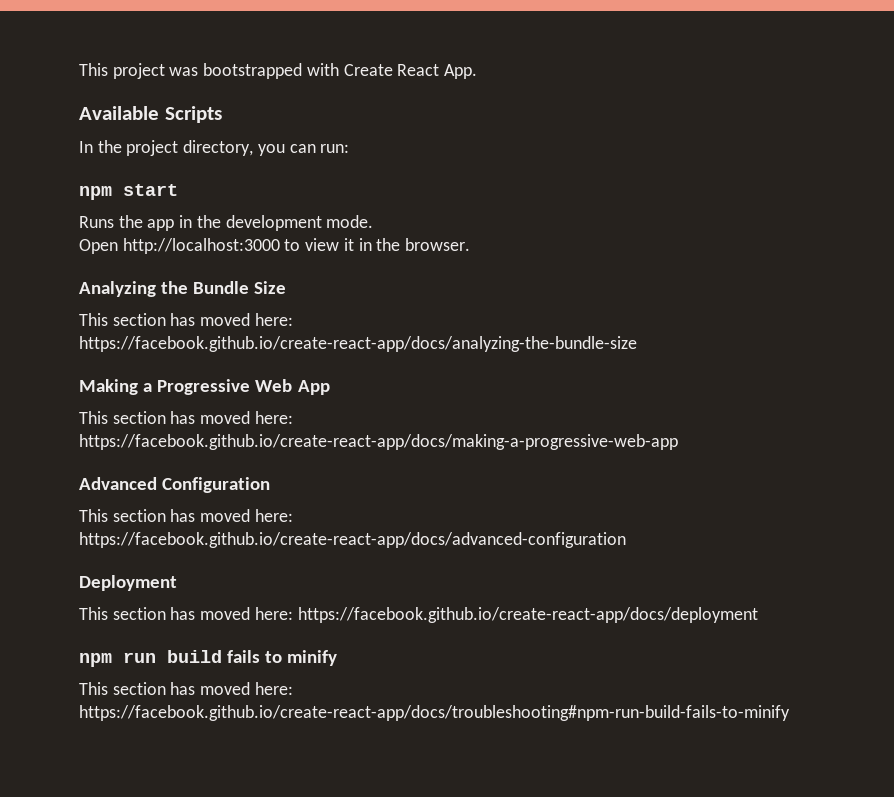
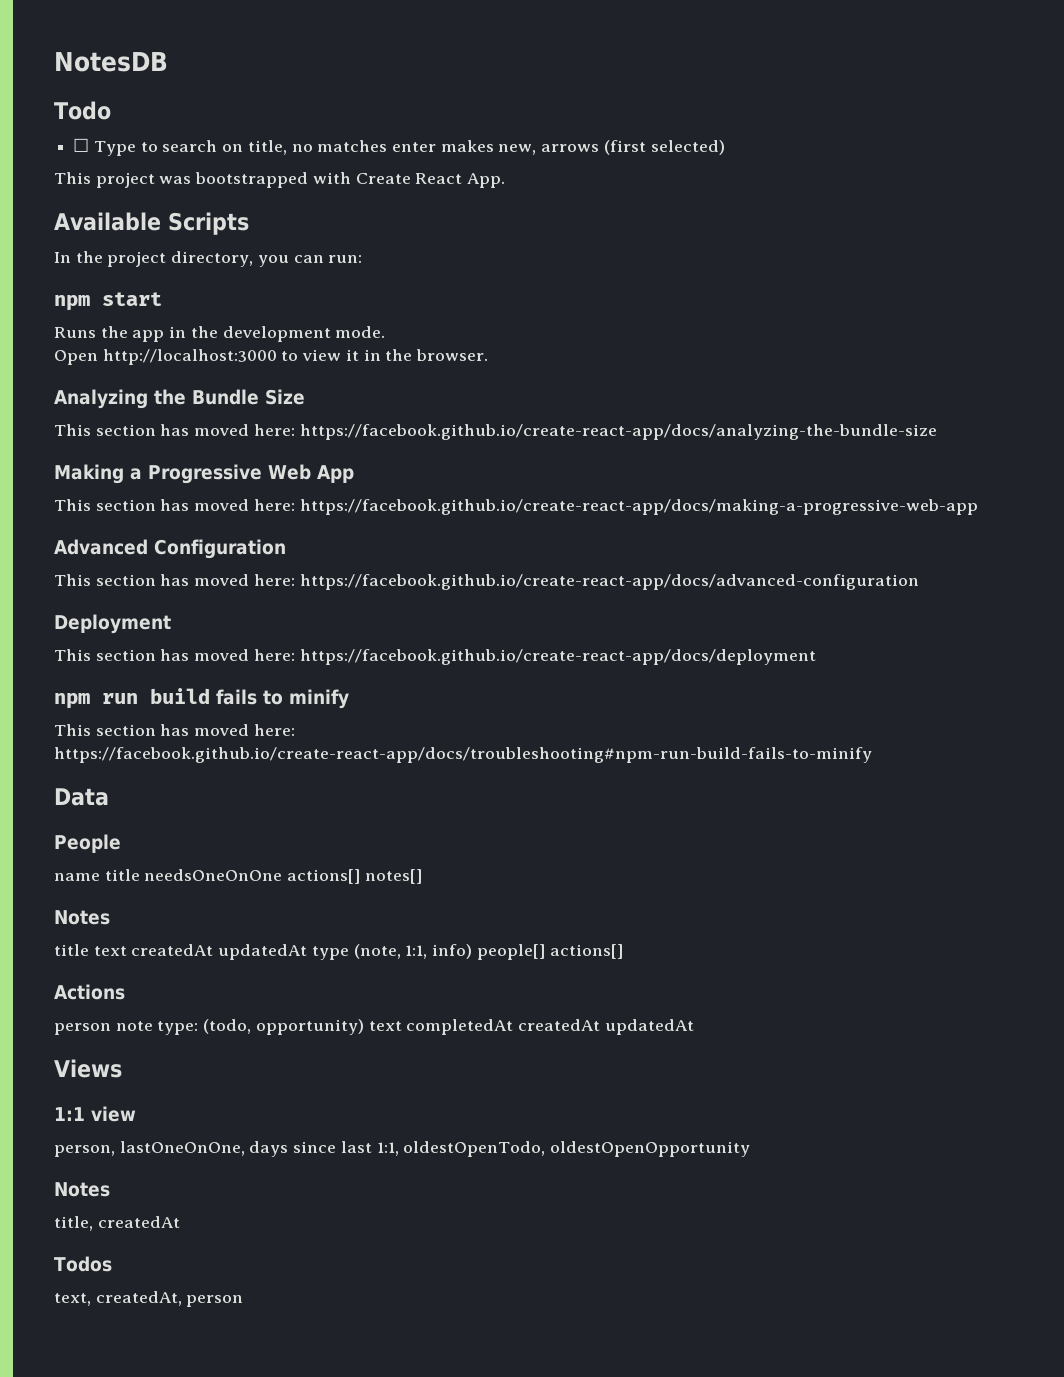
(79, 69) none -> [54,52,168,72] [54,101,111,120] [73,138,725,156] NotesDB // Todo // ☐ Type to search on title, no matches enter makes new, arrows (first selected) //
(790, 713) none -> [54,788,109,806] [54,834,121,853] [54,869,422,884] [54,910,110,925] [54,944,623,960] [54,984,125,1000] [54,1019,694,1035] [54,1059,122,1078] [54,1106,136,1122] [54,1141,751,1157] [54,1182,110,1197] [54,1216,180,1231] [54,1256,112,1272] [54,1291,244,1307] // Data // People // name title needsOneOnOne actions[] notes[] // Notes // title text createdAt updatedAt type (note, 1:1, info) people[] actions[] // Actions // person note type: (todo, opportunity) text completedAt createdAt updatedAt // Views // 1:1 view // person, lastOneOnOne, days since last 1:1, oldestOpenTodo, oldestOpenOpportunity // Notes // title, createdAt // Todos // text, createdAt, person

